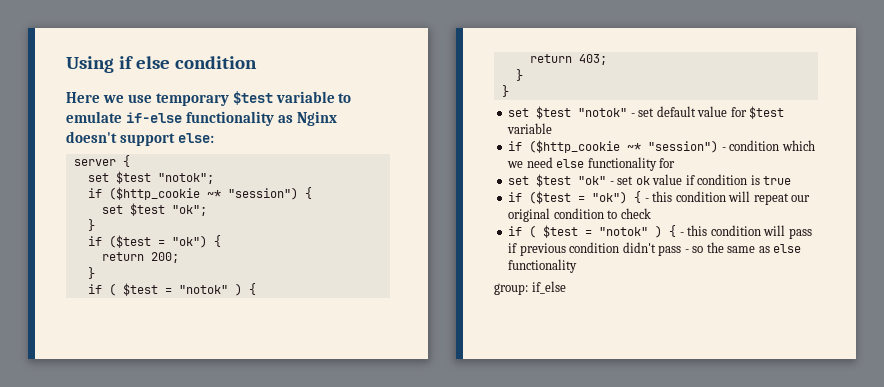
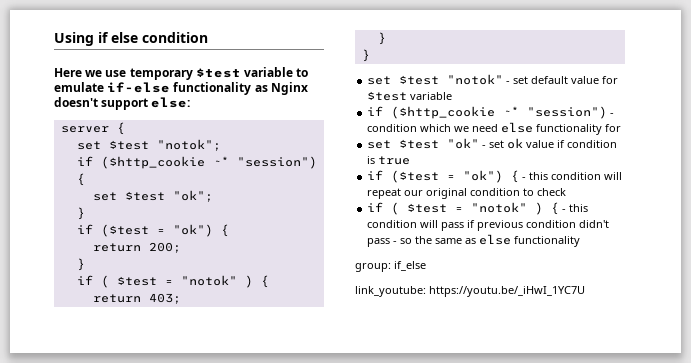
(566, 287) none -> [355,286,585,297] // link_youtube: https://youtu.be/_iHwI_1YC7U

